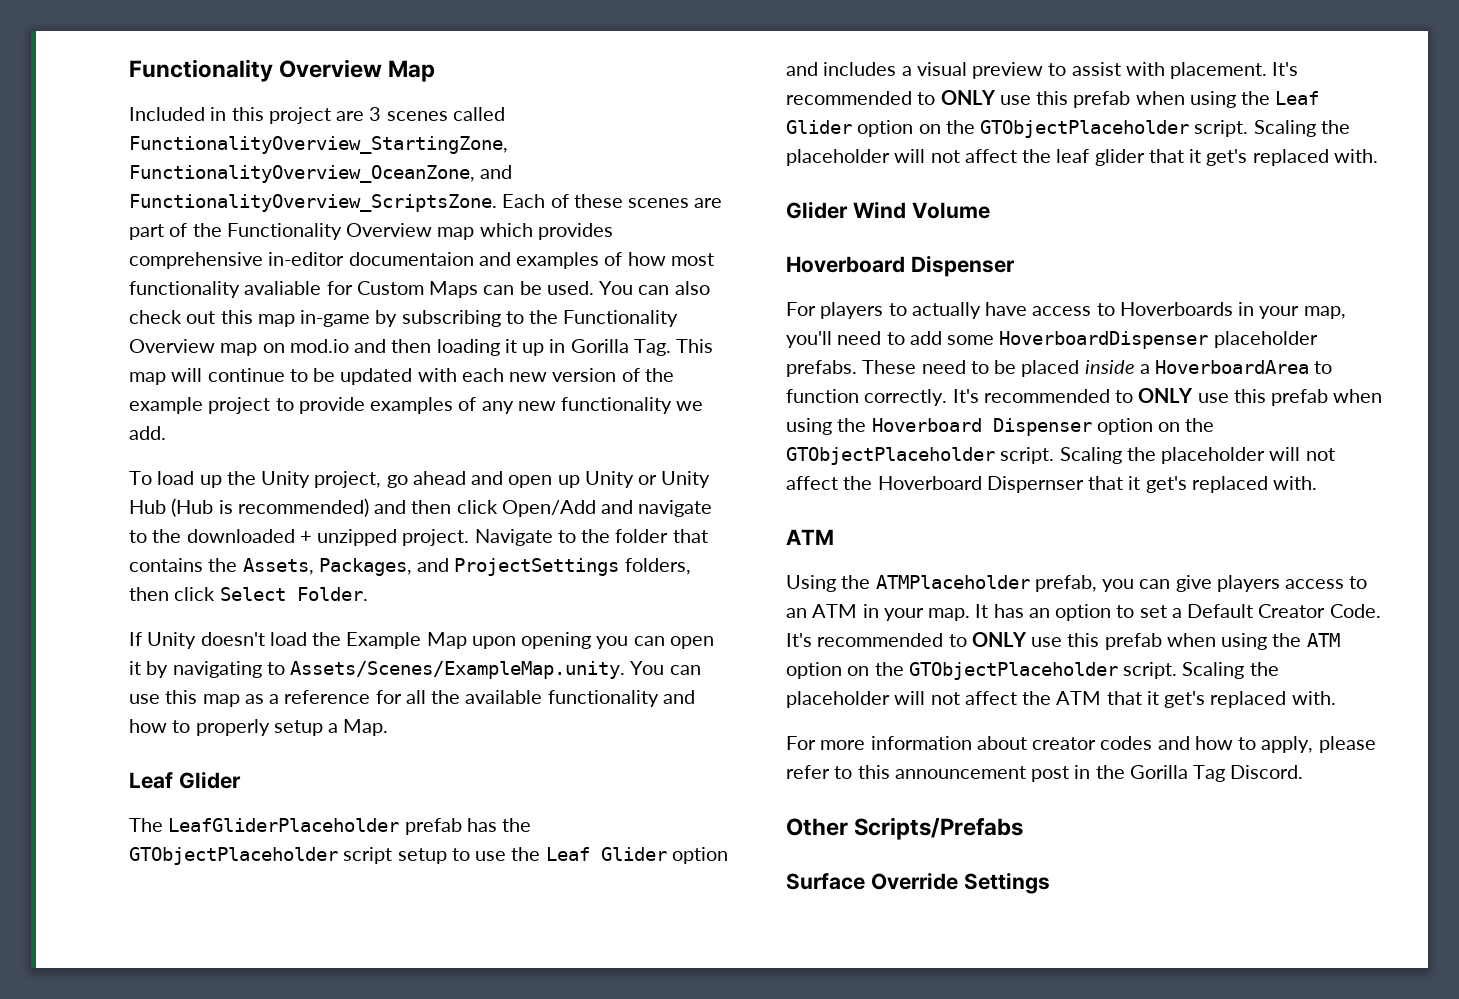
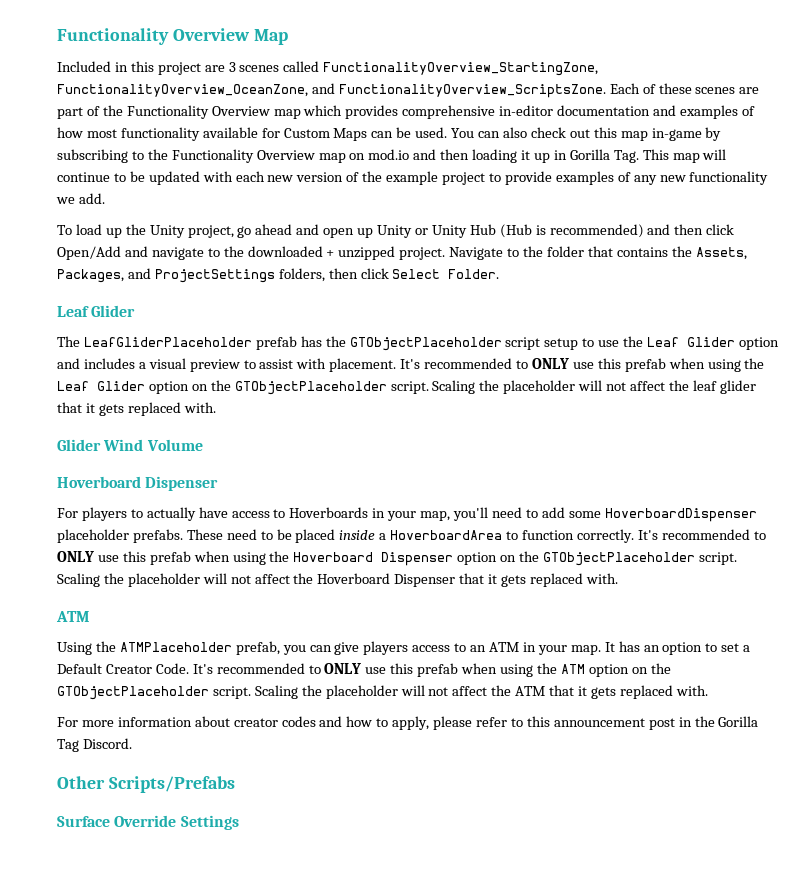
[348,252,474,266] documentaion -> [557,105,651,116] documentation
[244,281,322,295] avaliable -> [202,127,258,138] available
[129,632,714,649] [129,661,701,679] [129,690,695,707] [129,719,389,736] // If Unity doesn't load the Example Map upon opening you can open it by navigating to Assets/Scenes/ExampleMap.unity. You can use this map as a reference for all the available functionality and how to properly setup a Map. -> (500, 274) none
[1206,149,1248,166] get's -> [98,404,124,416] gets
[986,476,1187,493] Dispernser that it get's -> [394,573,527,587] Dispenser that it gets
[1164,691,1206,708] get's -> [590,687,616,699] gets

